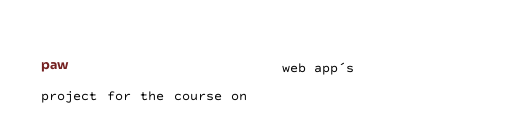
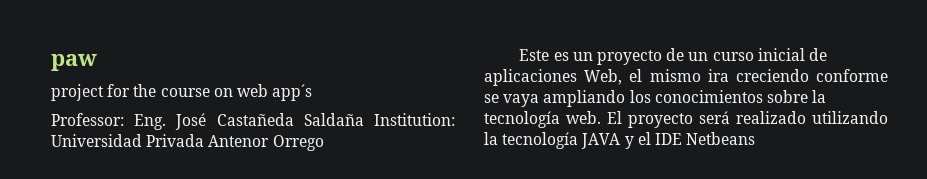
(354, 68) none -> [51,113,455,130] [51,134,324,151] [519,48,827,65] [484,69,888,86] [484,90,827,107] [484,111,888,128] [484,132,756,149] // Professor: Eng. José Castañeda Saldaña Institution: Universidad Privada Antenor Orrego // Este es un proyecto de un curso inicial de aplicaciones Web, el mismo ira creciendo conforme se vaya ampliando los conocimientos sobre la tecnología web. El proyecto será realizado utilizando la tecnología JAVA y el IDE Netbeans

